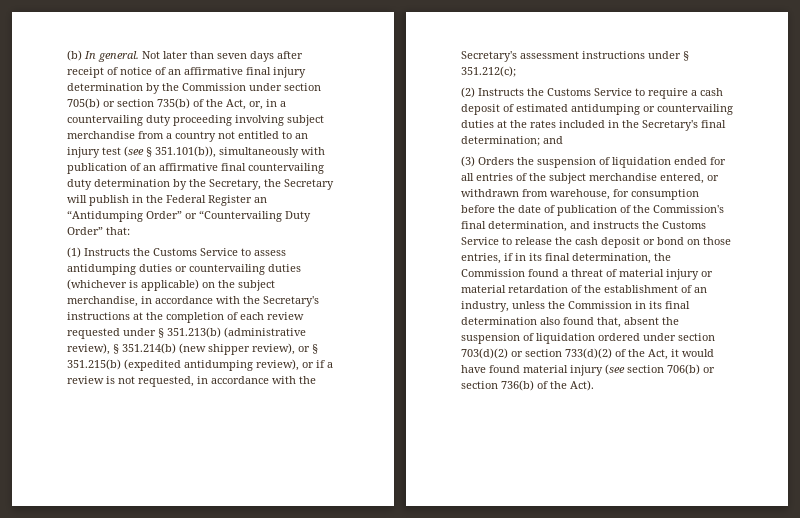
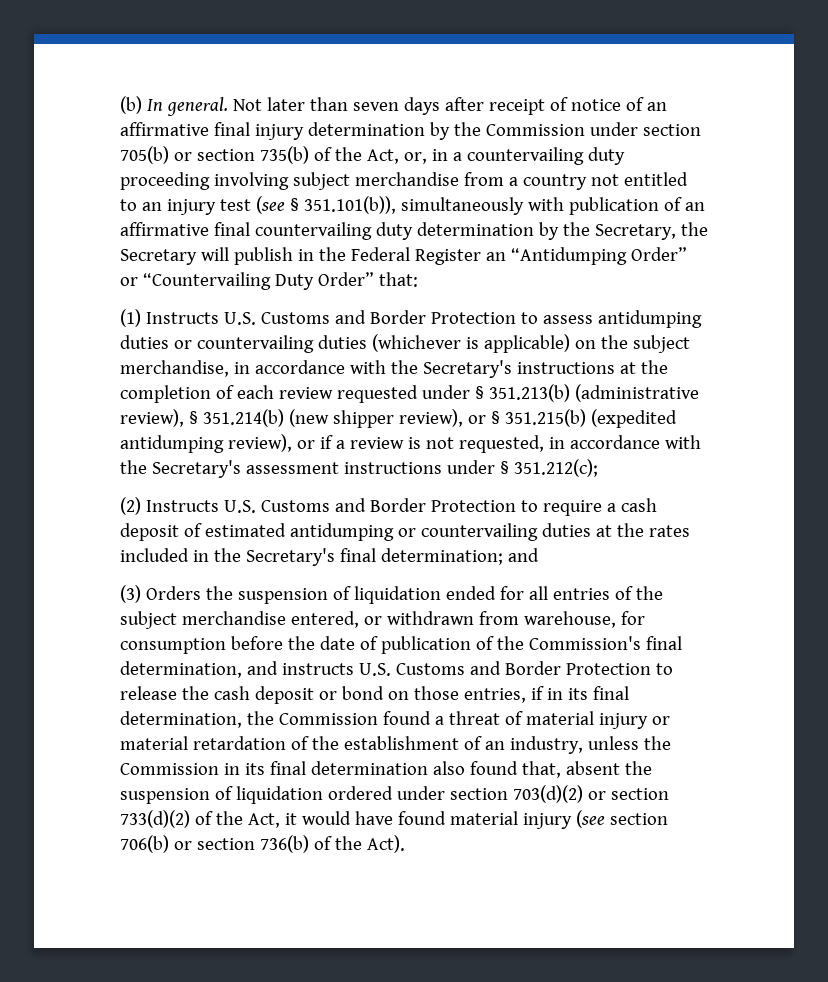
[133,248,238,256] the Customs Service -> [223,310,516,325] U.S. Customs and Border Protection
[527,88,632,96] the Customs Service -> [223,498,516,513] U.S. Customs and Border Protection
[642,221,706,229] [461,237,499,245] the Customs Service -> [358,661,651,676] U.S. Customs and Border Protection

